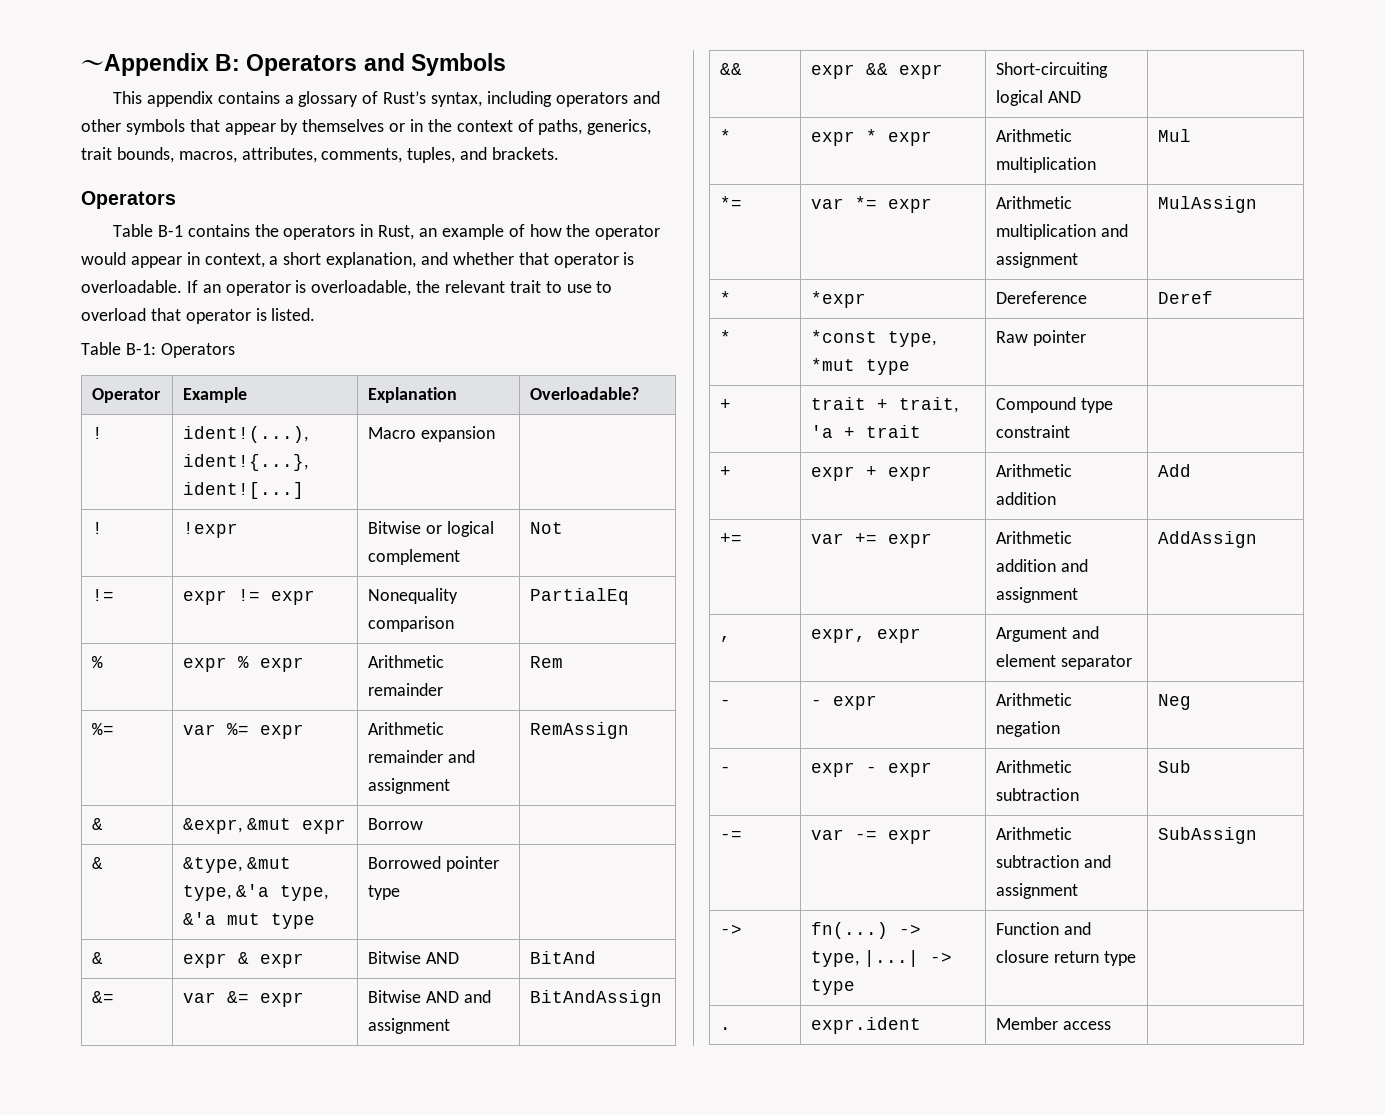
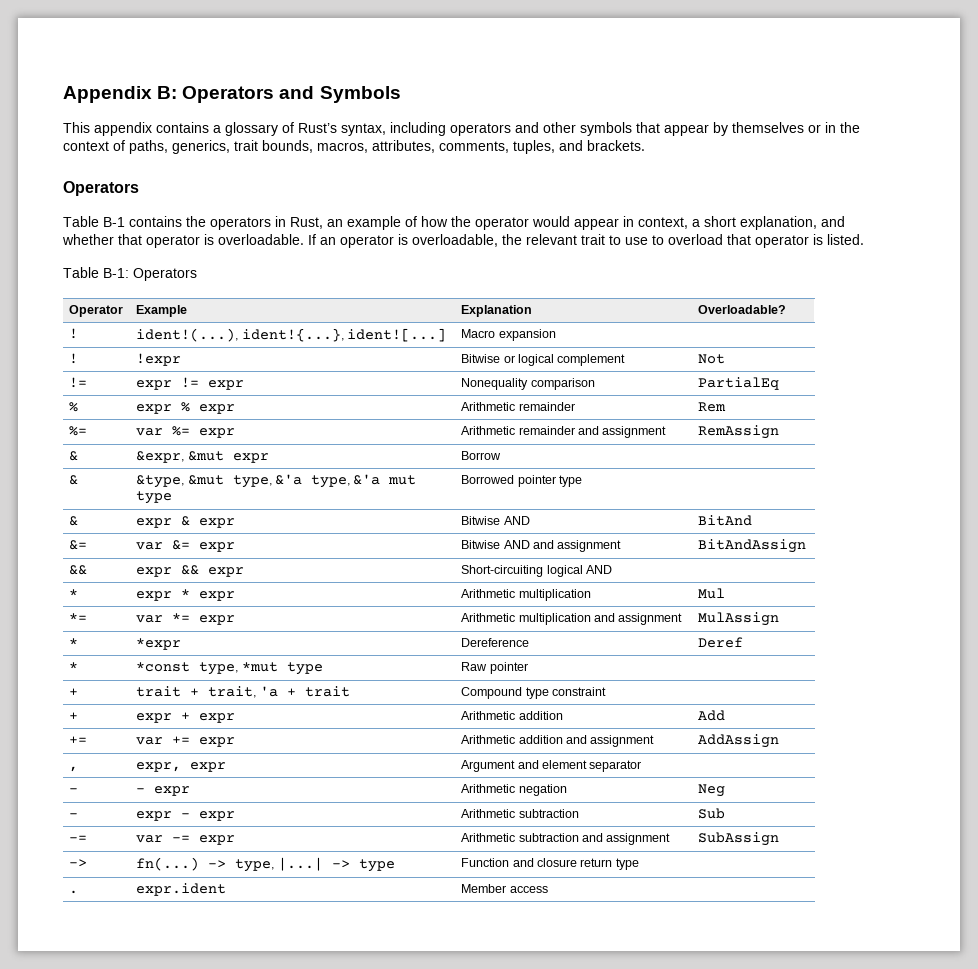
[81,60,104,71] 〜 -> (63, 94) none

